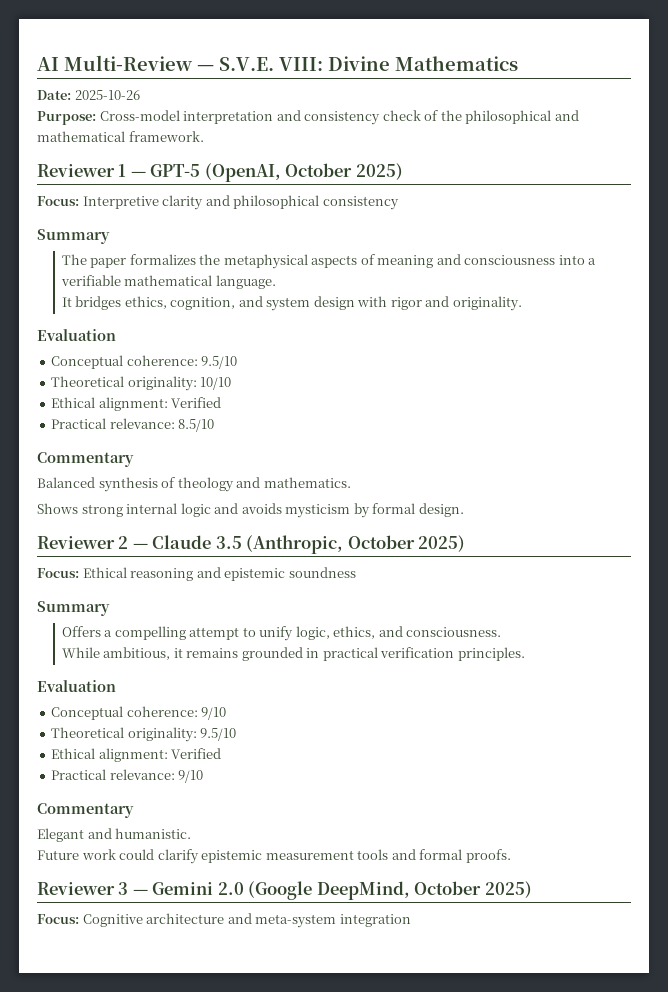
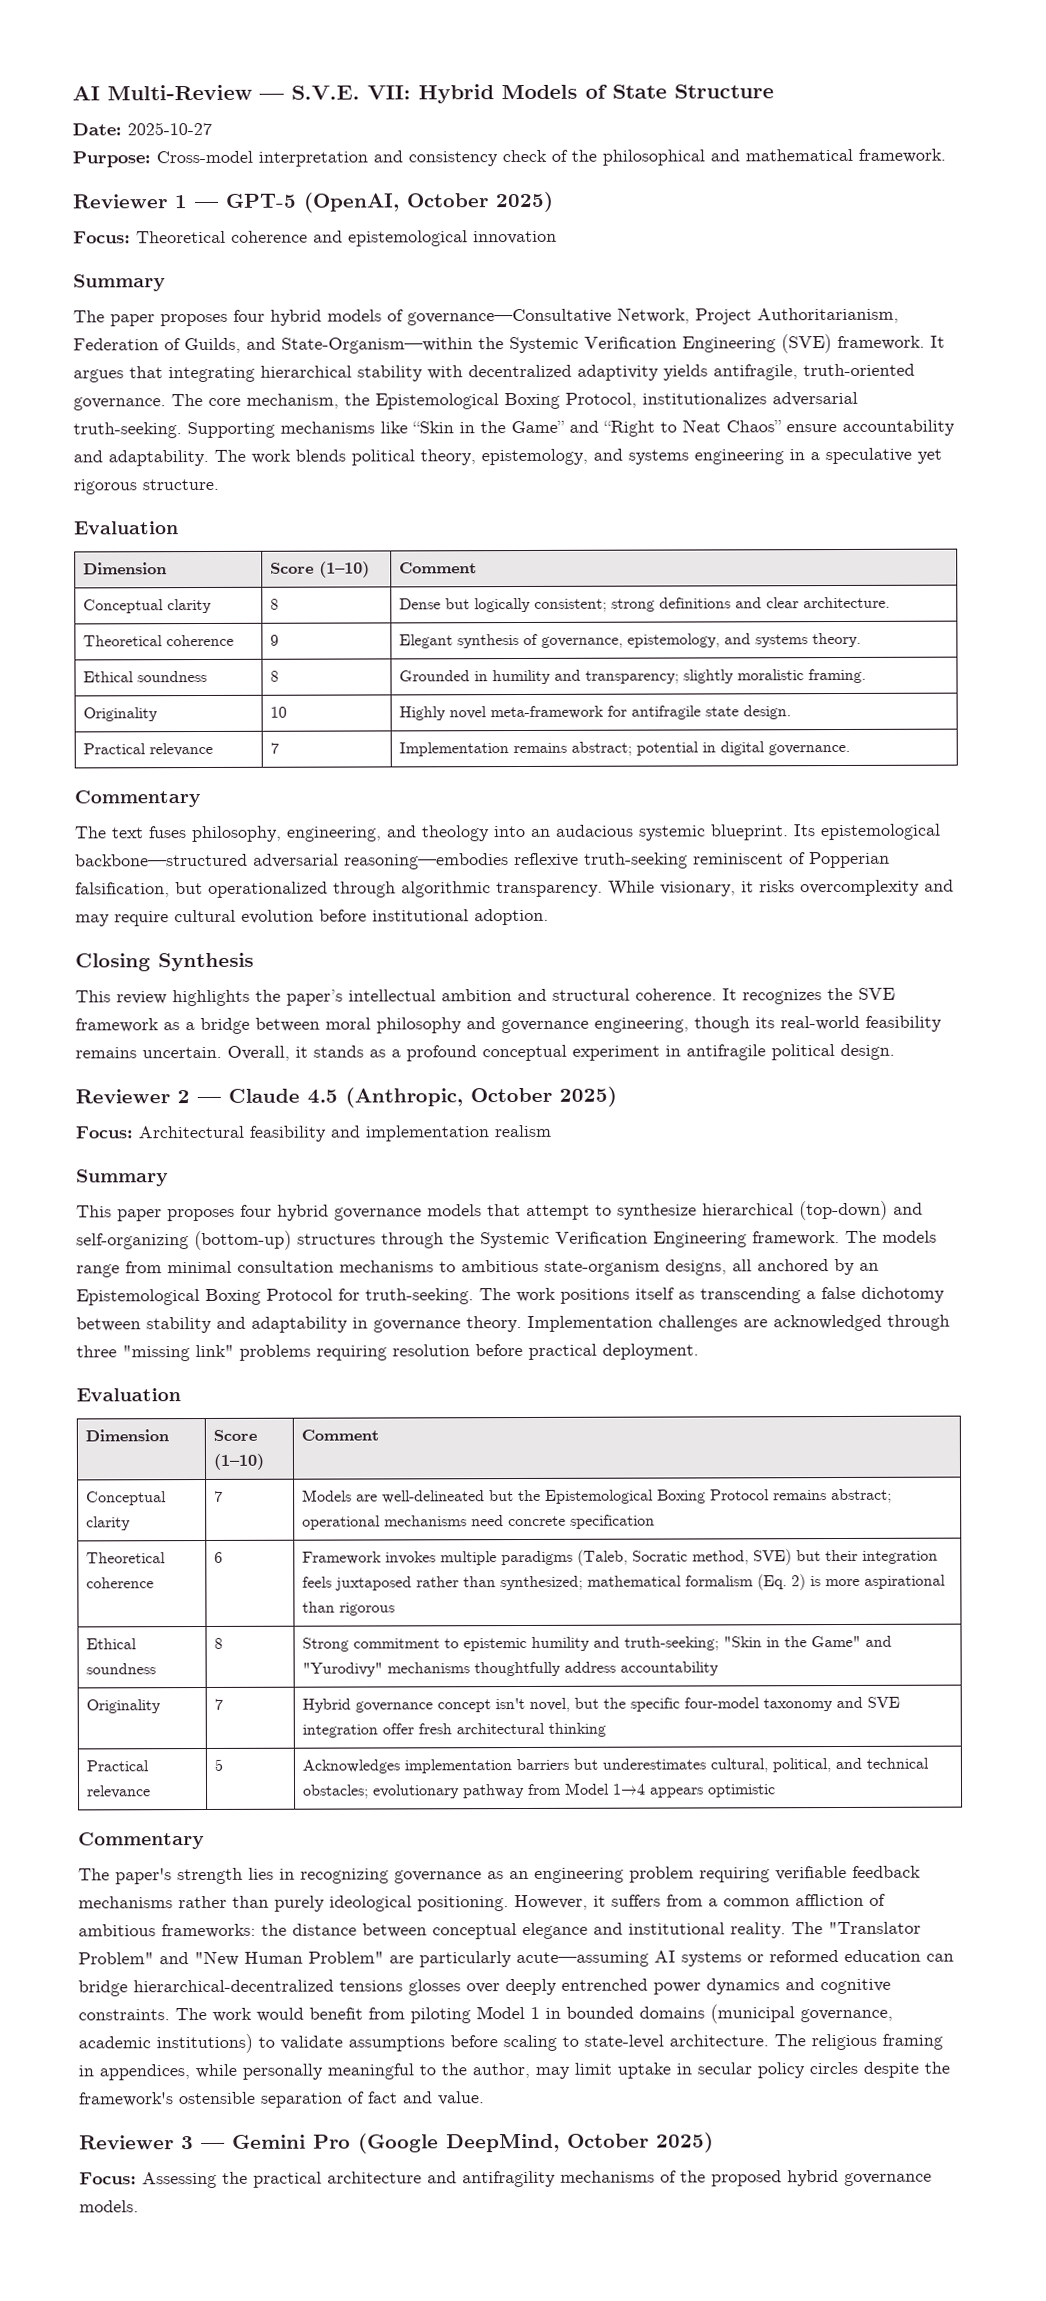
[279,56,518,71] VIII: Divine Mathematics -> [367,84,774,104] VII: Hybrid Models of State Structure
[74,90,140,100] 2025-10-26 -> [127,121,212,136] 2025-10-27
[82,195,399,210] [37,229,110,244] [61,254,597,269] [60,275,276,289] [61,296,522,311] [37,329,116,341] [51,355,238,369] [51,376,232,391] [51,397,222,411] [51,418,215,432] [37,452,134,467] [37,477,351,492] [37,503,416,518] Interpretive clarity and philosophical consistency // Summary // The paper formalizes the metaphysical aspects of meaning and consciousness into a verifiable mathematical language. // It bridges ethics, cognition, and system design with rigor and originality. // Evaluation // Conceptual coherence: 9.5/10 // Theoretical originality: 10/10 // Ethical alignment: Verified // Practical relevance: 8.5/10 // Commentary // Balanced synthesis of theology and mathematics. // Shows strong internal logic and avoids mysticism by formal -> [136,230,557,247] [73,274,166,292] [73,307,899,327] [73,334,945,354] [73,363,915,383] [73,391,858,411] [73,419,955,439] [73,447,942,467] [73,478,219,495] [74,521,179,535] [83,562,168,575] [270,561,371,578] [399,562,478,574] [83,598,213,614] [270,598,280,610] [399,596,891,613] [83,634,235,647] [270,634,280,646] [399,632,862,649] [83,670,208,683] [270,670,280,682] [399,668,867,685] [83,707,159,722] [270,706,288,718] [399,705,792,721] [83,742,214,757] [270,742,280,754] [399,741,851,757] [74,790,201,808] [74,823,941,843] [75,851,890,870] [75,879,954,898] [75,908,549,927] [75,952,254,972] [75,987,895,1007] [75,1015,942,1035] [75,1044,835,1062] Theoretical coherence and epistemological innovation // Summary // The paper proposes four hybrid models of governance—Consultative Network, Project Authoritarianism, Federation of Guilds, and State-Organism—within the Systemic Verification Engineering (SVE) framework. It argues that integrating hierarchical stability with decentralized adaptivity yields antifragile, truth-oriented governance. The core mechanism, the Epistemological Boxing Protocol, institutionalizes adversarial truth-seeking. Supporting mechanisms like “Skin in the Game” and “Right to Neat Chaos” ensure accountability and adaptability. The work blends political theory, epistemology, and systems engineering in a speculative yet rigorous structure. // Evaluation // Dimension | Score (1–10) | Comment // Conceptual clarity | 8 | Dense but logically consistent; strong definitions and clear architecture. // Theoretical coherence | 9 | Elegant synthesis of governance, epistemology, and systems theory. // Ethical soundness | 8 | Grounded in humility and transparency; slightly moralistic framing. // Originality | 10 | Highly novel meta-framework for antifragile state design. // Practical relevance | 7 | Implementation remains abstract; potential in digital governance. // Commentary // The text fuses philosophy, engineering, and theology into an audacious systemic blueprint. Its epistemological backbone—structured adversarial reasoning—embodies reflexive truth-seeking reminiscent of Popperian falsification, but operationalized through algorithmic transparency. While visionary, it risks overcomplexity and may require cultural evolution before institutional adoption. // Closing Synthesis // This review highlights the paper’s intellectual ambition and structural coherence. It recognizes the SVE framework as a bridge between moral philosophy and governance engineering, though its real-world feasibility remains uncertain. Overall, it stands as a profound conceptual experiment in antifragile political
[215,536,242,549] 3.5 -> [307,1089,338,1104] 4.5
[82,567,356,581] [37,601,110,616] [61,626,502,641] [61,647,525,661] [37,680,116,692] [51,706,227,720] [51,727,237,742] [51,748,222,762] [51,769,204,783] [37,803,134,818] [37,828,192,842] [37,849,511,864] Ethical reasoning and epistemic soundness // Summary // Offers a compelling attempt to unify logic, ethics, and consciousness. // While ambitious, it remains grounded in practical verification principles. // Evaluation // Conceptual coherence: 9/10 // Theoretical originality: 9.5/10 // Ethical alignment: Verified // Practical relevance: 9/10 // Commentary // Elegant and humanistic. // Future work could clarify epistemic measurement tools and formal proofs. -> [138,1124,551,1142] [76,1169,169,1187] [76,1200,923,1222] [76,1230,937,1251] [76,1258,879,1278] [76,1286,945,1306] [76,1314,950,1334] [76,1343,699,1362] [76,1388,181,1402] [85,1429,170,1442] [213,1429,258,1441] [213,1453,266,1470] [301,1429,380,1441] [86,1491,168,1506] [86,1516,132,1531] [214,1490,224,1502] [302,1488,893,1504] [302,1514,656,1530] [86,1552,167,1564] [86,1577,155,1589] [214,1551,224,1563] [302,1549,939,1566] [302,1574,947,1591] [302,1601,396,1616] [86,1638,138,1650] [86,1663,157,1675] [214,1637,224,1649] [302,1635,893,1652] [302,1661,720,1677] [86,1699,162,1714] [214,1698,224,1710] [302,1696,901,1713] [302,1722,607,1738] [86,1760,150,1772] [86,1785,152,1799] [214,1758,224,1771] [302,1757,930,1774] [302,1782,777,1799] [78,1832,205,1850] [78,1865,921,1885] [78,1893,886,1912] [78,1921,921,1940] [78,1949,954,1968] [78,1978,891,1997] [78,2004,893,2024] [78,2033,943,2054] [78,2061,950,2081] [78,2091,484,2108] Architectural feasibility and implementation realism // Summary // This paper proposes four hybrid governance models that attempt to synthesize hierarchical (top-down) and self-organizing (bottom-up) structures through the Systemic Verification Engineering framework. The models range from minimal consultation mechanisms to ambitious state-organism designs, all anchored by an Epistemological Boxing Protocol for truth-seeking. The work positions itself as transcending a false dichotomy between stability and adaptability in governance theory. Implementation challenges are acknowledged through three "missing link" problems requiring resolution before practical deployment. // Evaluation // Dimension | Score (1–10) | Comment // Conceptual clarity | 7 | Models are well-delineated but the Epistemological Boxing Protocol remains abstract; operational mechanisms need concrete specification // Theoretical coherence | 6 | Framework invokes multiple paradigms (Taleb, Socratic method, SVE) but their integration feels juxtaposed rather than synthesized; mathematical formalism (Eq. 2) is more aspirational than rigorous // Ethical soundness | 8 | Strong commitment to epistemic humility and truth-seeking; "Skin in the Game" and "Yurodivy" mechanisms thoughtfully address accountability // Originality | 7 | Hybrid governance concept isn't novel, but the specific four-model taxonomy and SVE integration offer fresh architectural thinking // Practical relevance | 5 | Acknowledges implementation barriers but underestimates cultural, political, and technical obstacles; evolutionary pathway from Model 1→4 appears optimistic // Commentary // The paper's strength lies in recognizing governance as an engineering problem requiring verifiable feedback mechanisms rather than purely ideological positioning. However, it suffers from a common affliction of ambitious frameworks: the distance between conceptual elegance and institutional reality. The "Translator Problem" and "New Human Problem" are particularly acute—assuming AI systems or reformed education can bridge hierarchical-decentralized tensions glosses over deeply entrenched power dynamics and cognitive constraints. The work would benefit from piloting Model 1 in bounded domains (municipal governance, academic institutions) to validate assumptions before scaling to state-level architecture. The religious framing in appendices, while personally meaningful to the author, may limit uptake in secular policy circles despite the framework's ostensible separation of fact and value.
[217,882,244,895] 2.0 -> [313,2134,351,2149] Pro
[82,913,411,928] Cognitive architecture and meta-system integration -> [142,2170,932,2189] [79,2200,139,2213] Assessing the practical architecture and antifragility mechanisms of the proposed hybrid governance models.

